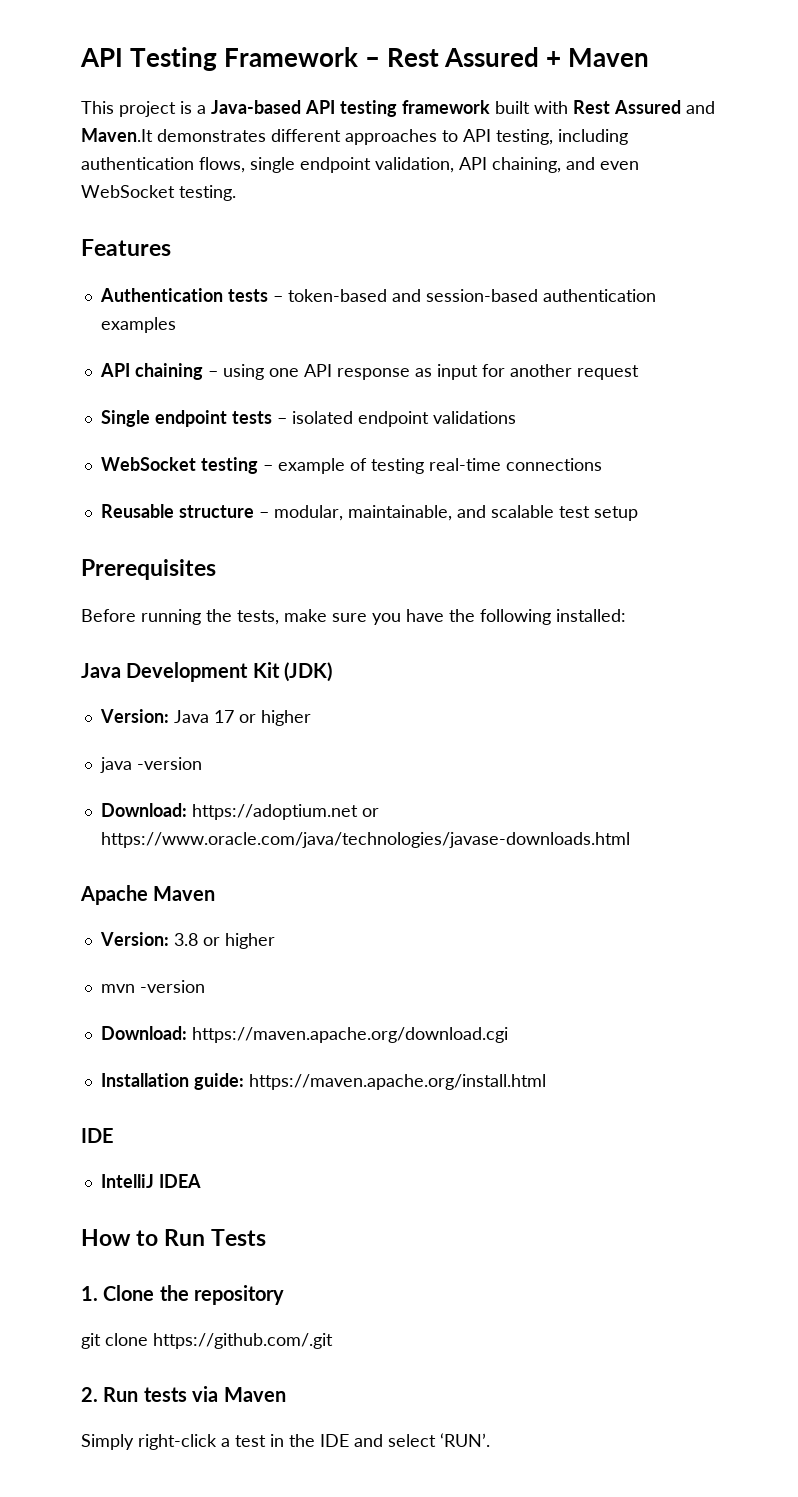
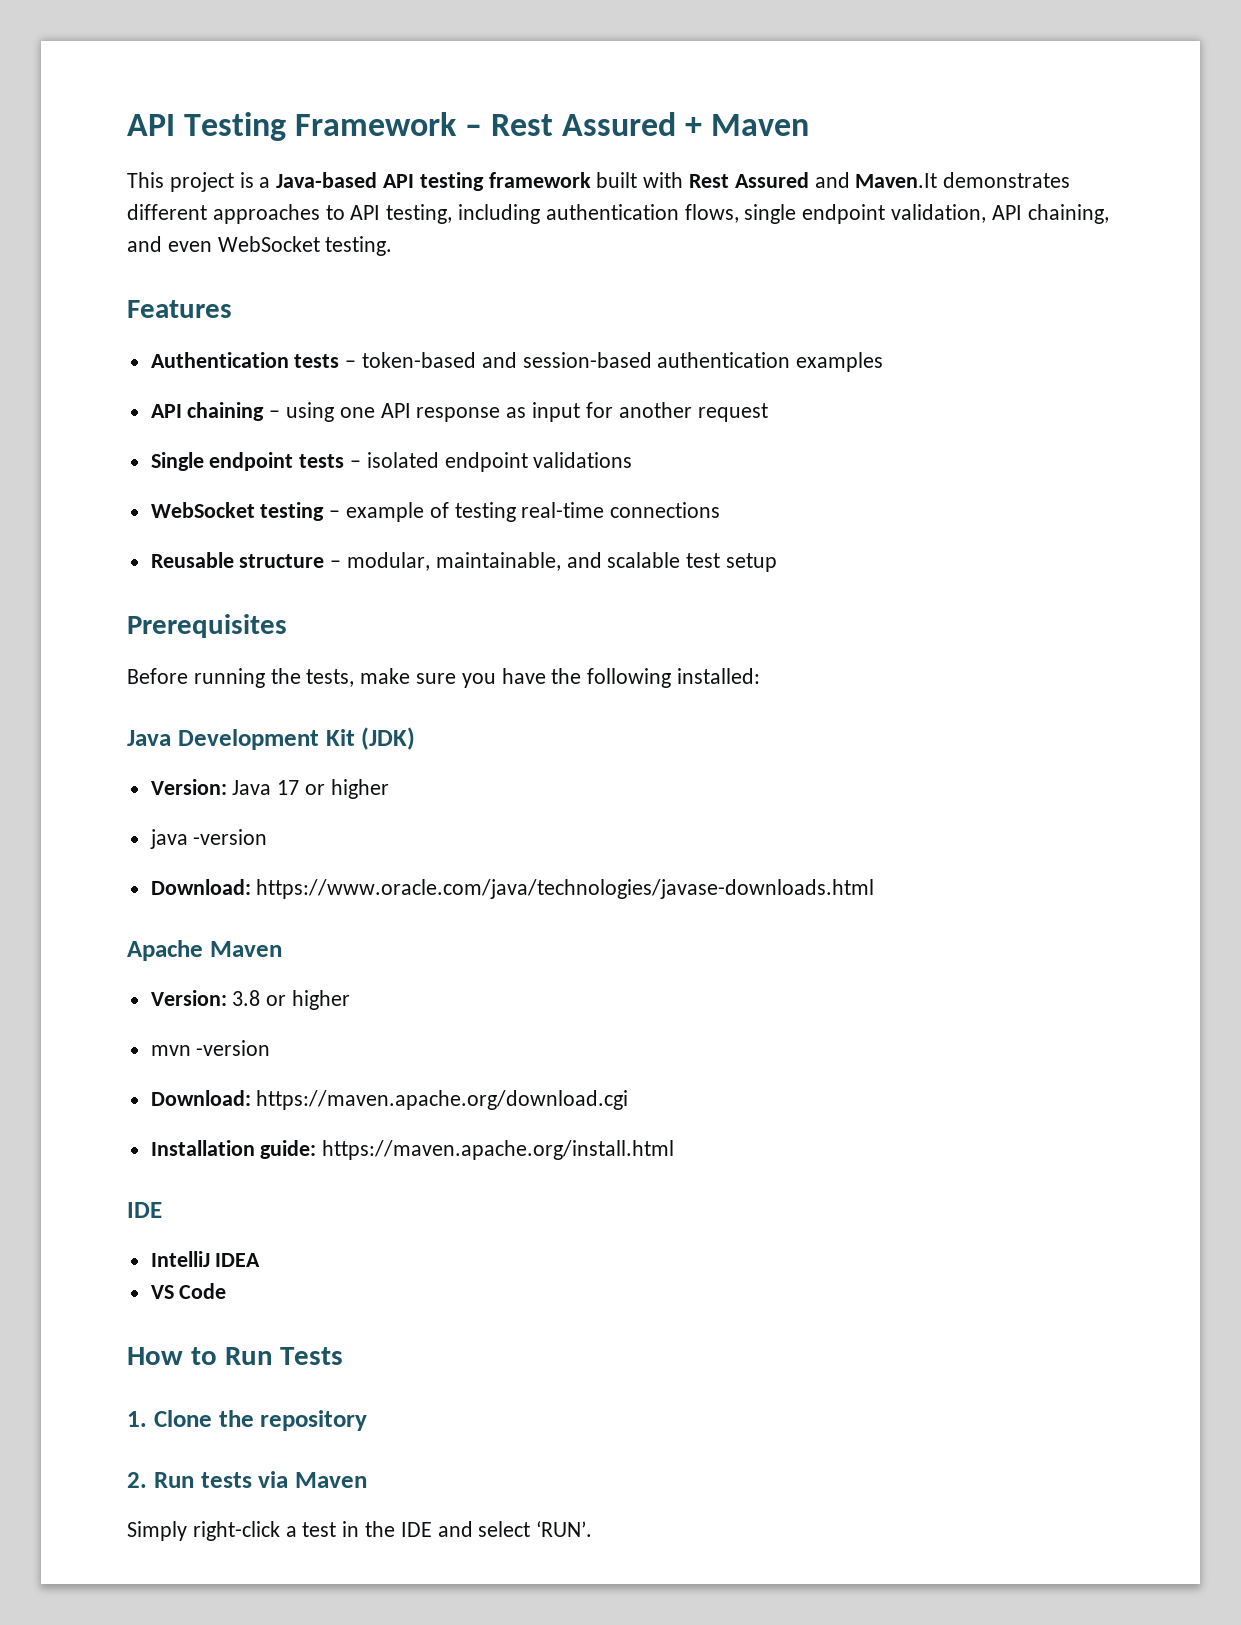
[191,804,379,820] https://adoptium.net or -> (251, 887) none
(201, 1181) none -> [150,1283,227,1299] // VS Code
[81,1333,333,1349] // git clone https://github.com/.git -> (368, 1420) none

